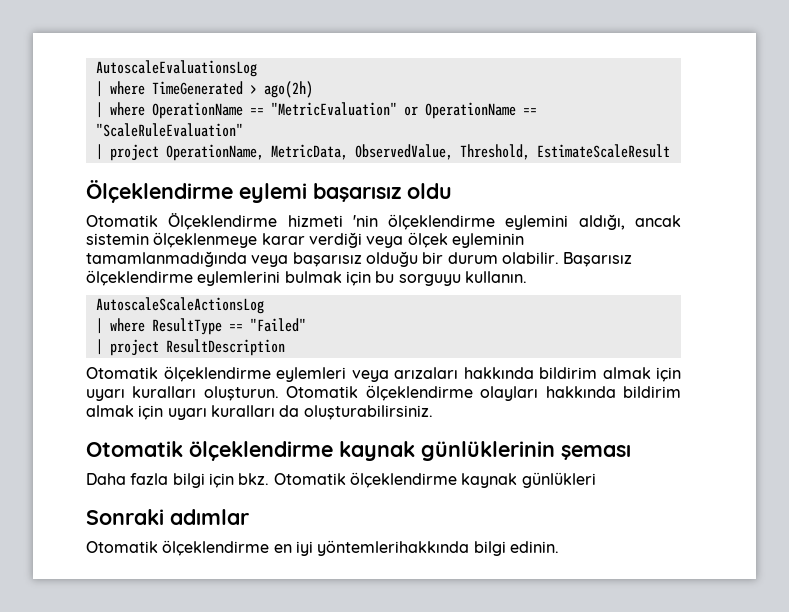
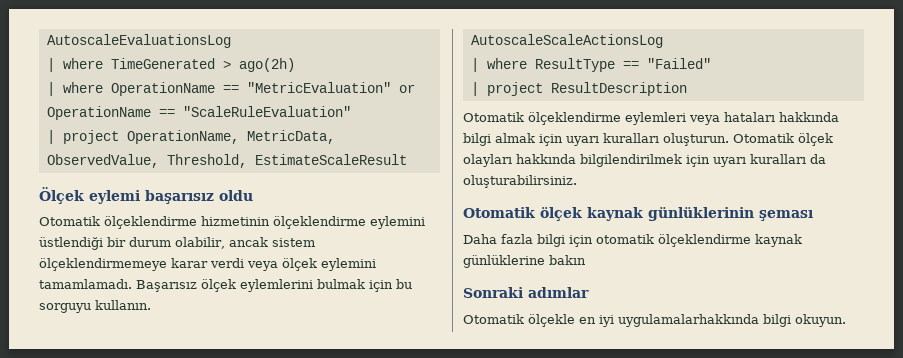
[86,180,233,203] Ölçeklendirme -> [39,187,84,204] Ölçek
[168,213,681,230] [86,232,524,248] [86,251,633,267] [86,270,193,286] Ölçeklendirme hizmeti 'nin ölçeklendirme eylemini aldığı, ancak sistemin ölçeklenmeye karar verdiği veya ölçek eyleminin tamamlanmadığında veya başarısız olduğu bir durum olabilir. Başarısız ölçeklendirme -> [104,216,425,229] [39,237,315,250] [39,258,376,271] [39,279,236,292] ölçeklendirme hizmetinin ölçeklendirme eylemini üstlendiği bir durum olabilir, ancak sistem ölçeklendirmemeye karar verdi veya ölçek eylemini tamamlamadı. Başarısız ölçek
[394,367,597,379] arızaları hakkında bildirim -> [724,112,839,122] [463,133,491,146] hataları hakkında bilgi
[365,385,473,401] ölçeklendirme -> [798,133,833,146] ölçek
[623,386,682,398] [86,405,134,417] bildirim almak -> [580,154,682,167] bilgilendirilmek
[189,441,333,461] ölçeklendirme -> [540,207,582,221] ölçek
[238,472,596,488] bkz. Otomatik ölçeklendirme kaynak günlükleri -> [596,234,802,247] [463,255,586,268] otomatik ölçeklendirme kaynak günlüklerine bakın
[162,540,270,556] ölçeklendirme -> [528,314,575,327] ölçekle
[317,540,559,556] yöntemlerihakkında bilgi edinin. -> [618,314,846,327] uygulamalarhakkında bilgi okuyun.

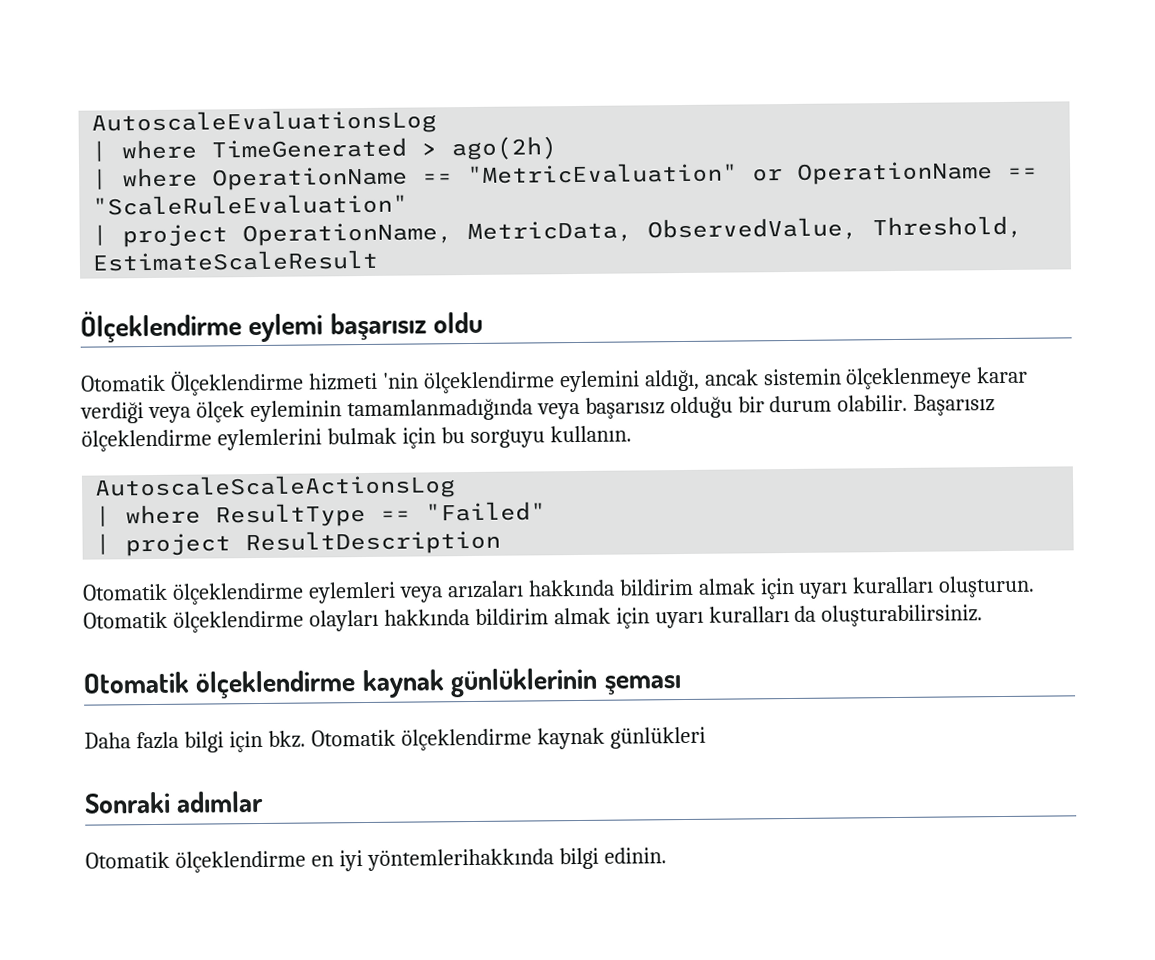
[39,187,84,204] Ölçek -> [80,310,242,343] Ölçeklendirme
[104,216,425,229] [39,237,315,250] [39,258,376,271] [39,279,236,292] ölçeklendirme hizmetinin ölçeklendirme eylemini üstlendiği bir durum olabilir, ancak sistem ölçeklendirmemeye karar verdi veya ölçek eylemini tamamlamadı. Başarısız ölçek -> [169,366,1029,396] [80,394,996,424] [81,429,212,452] Ölçeklendirme hizmeti 'nin ölçeklendirme eylemini aldığı, ancak sistemin ölçeklenmeye karar verdiği veya ölçek eyleminin tamamlanmadığında veya başarısız olduğu bir durum olabilir. Başarısız ölçeklendirme
[724,112,839,122] [463,133,491,146] hataları hakkında bilgi -> [446,578,694,599] arızaları hakkında bildirim
[798,133,833,146] ölçek -> [172,610,304,633] ölçeklendirme
[580,154,682,167] bilgilendirilmek -> [474,607,611,625] bildirim almak
[540,207,582,221] ölçek -> [195,670,357,699] ölçeklendirme
[596,234,802,247] [463,255,586,268] otomatik ölçeklendirme kaynak günlüklerine bakın -> [267,726,706,751] bkz. Otomatik ölçeklendirme kaynak günlükleri
[528,314,575,327] ölçekle -> [174,850,306,873] ölçeklendirme
[618,314,846,327] uygulamalarhakkında bilgi okuyun. -> [366,847,667,872] yöntemlerihakkında bilgi edinin.

